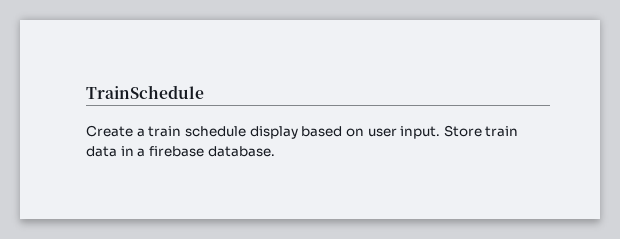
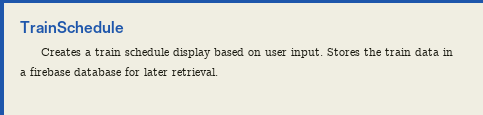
[86,125,133,137] Create -> [41,48,82,56] Creates
[443,125,482,137] Store -> [327,48,382,56] Stores the
[207,146,275,157] database. -> [74,67,218,76] database for later retrieval.

